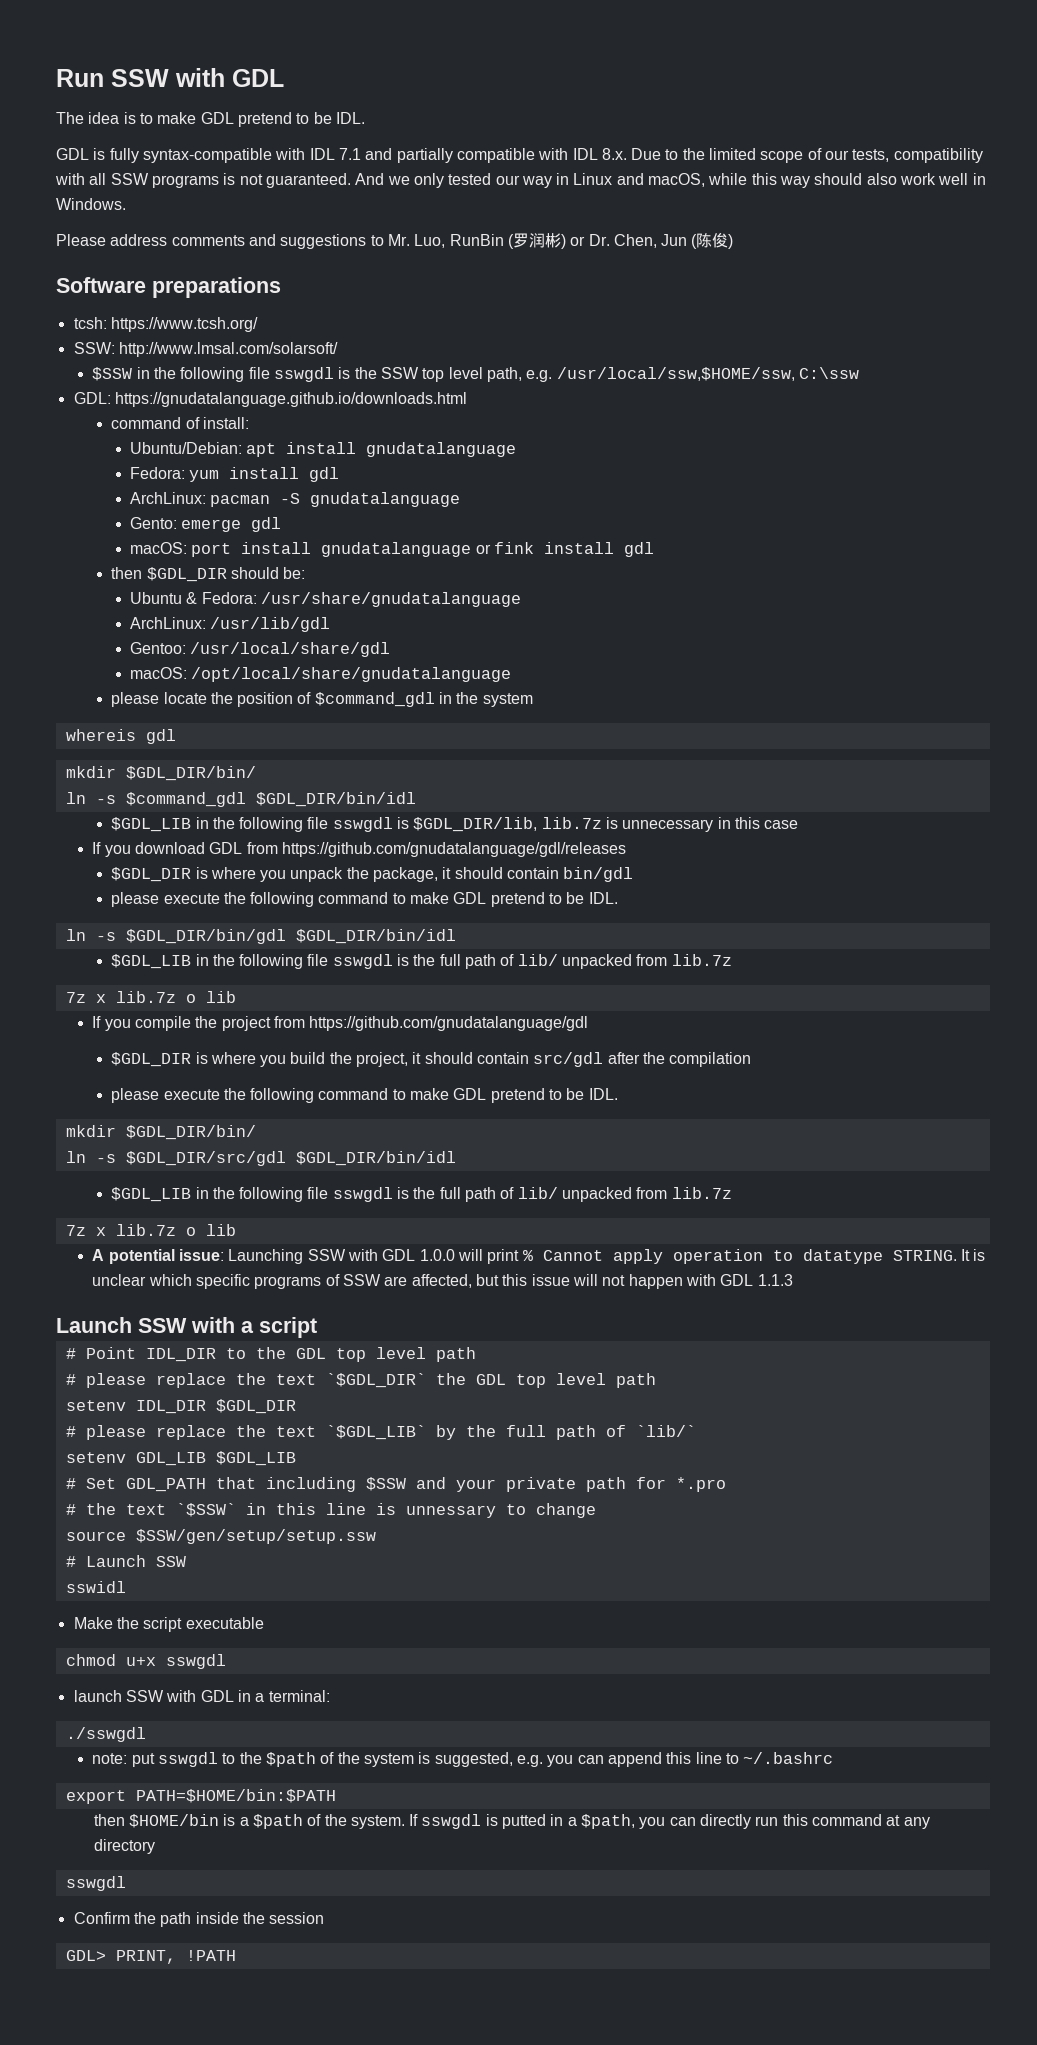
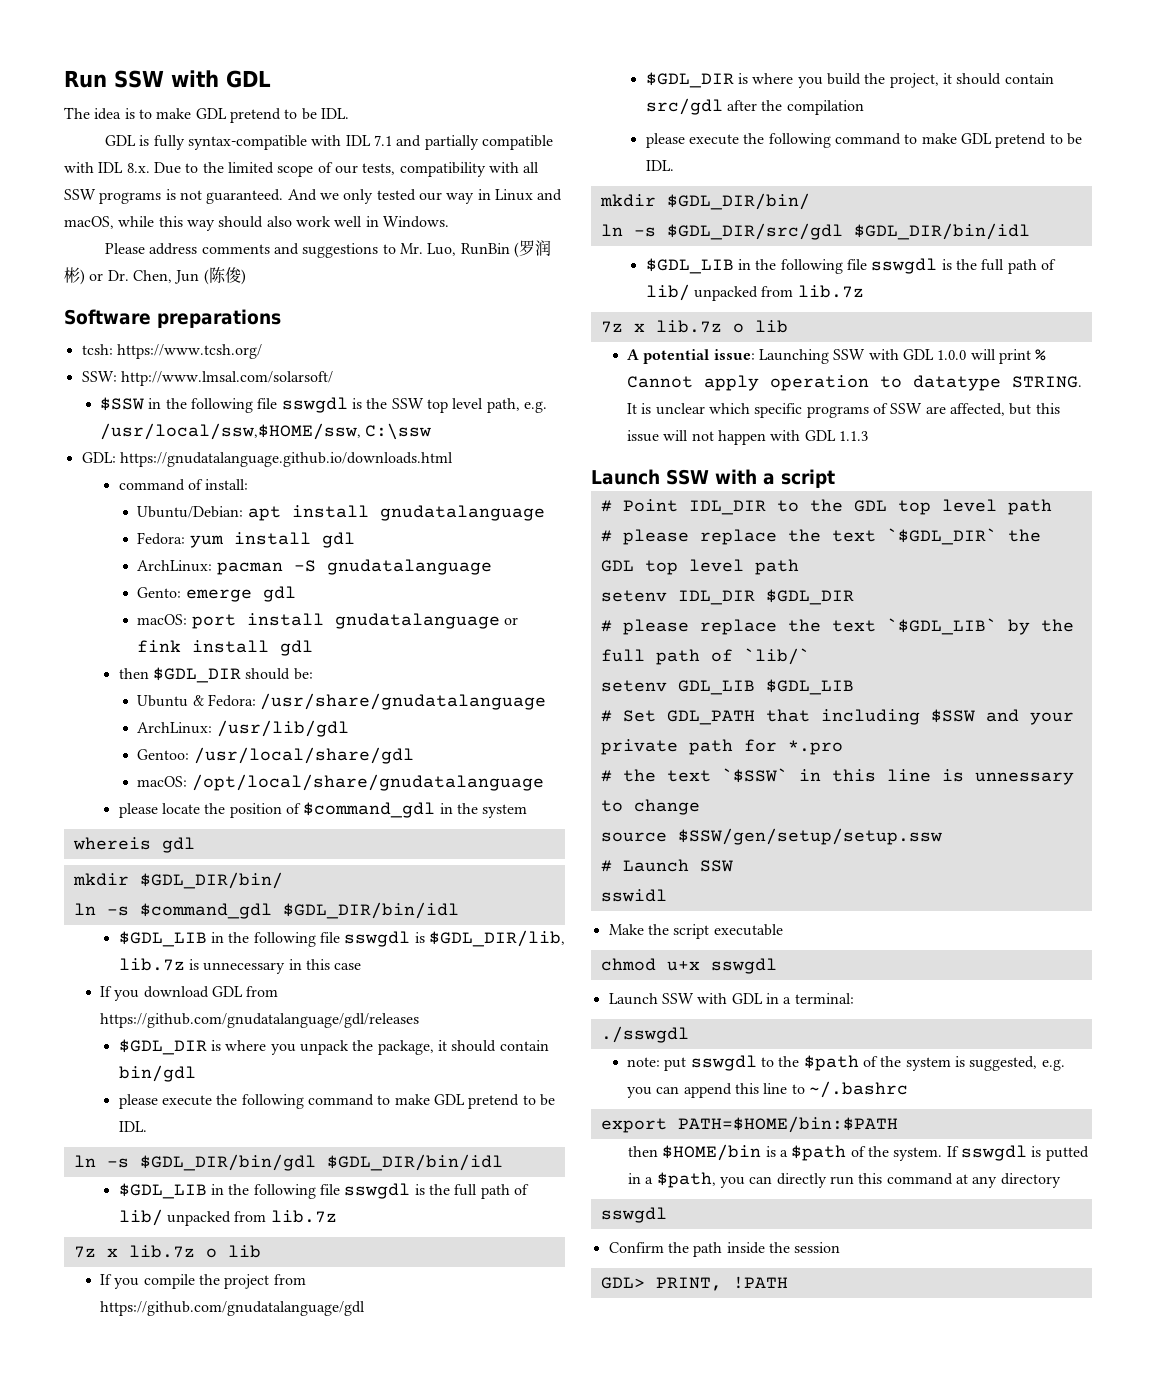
[73,1690,122,1702] launch -> [608,993,658,1005] Launch

